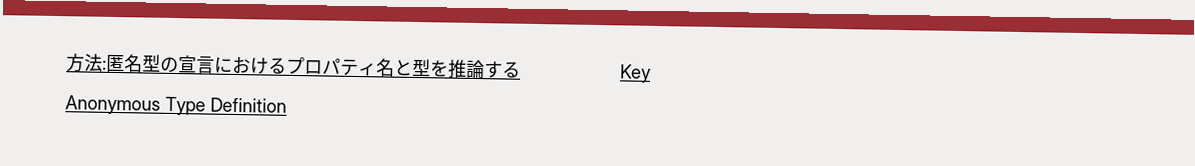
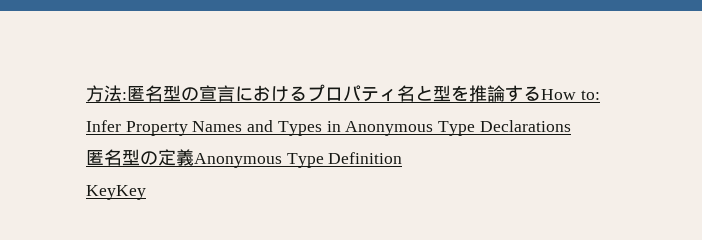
(521, 69) // -> [541,89,600,100] [86,120,571,136] [86,149,194,166] How to: Infer Property Names and Types in Anonymous Type Declarations // 匿名型の定義
[620,64,651,83] Key -> [86,185,146,200] KeyKey

